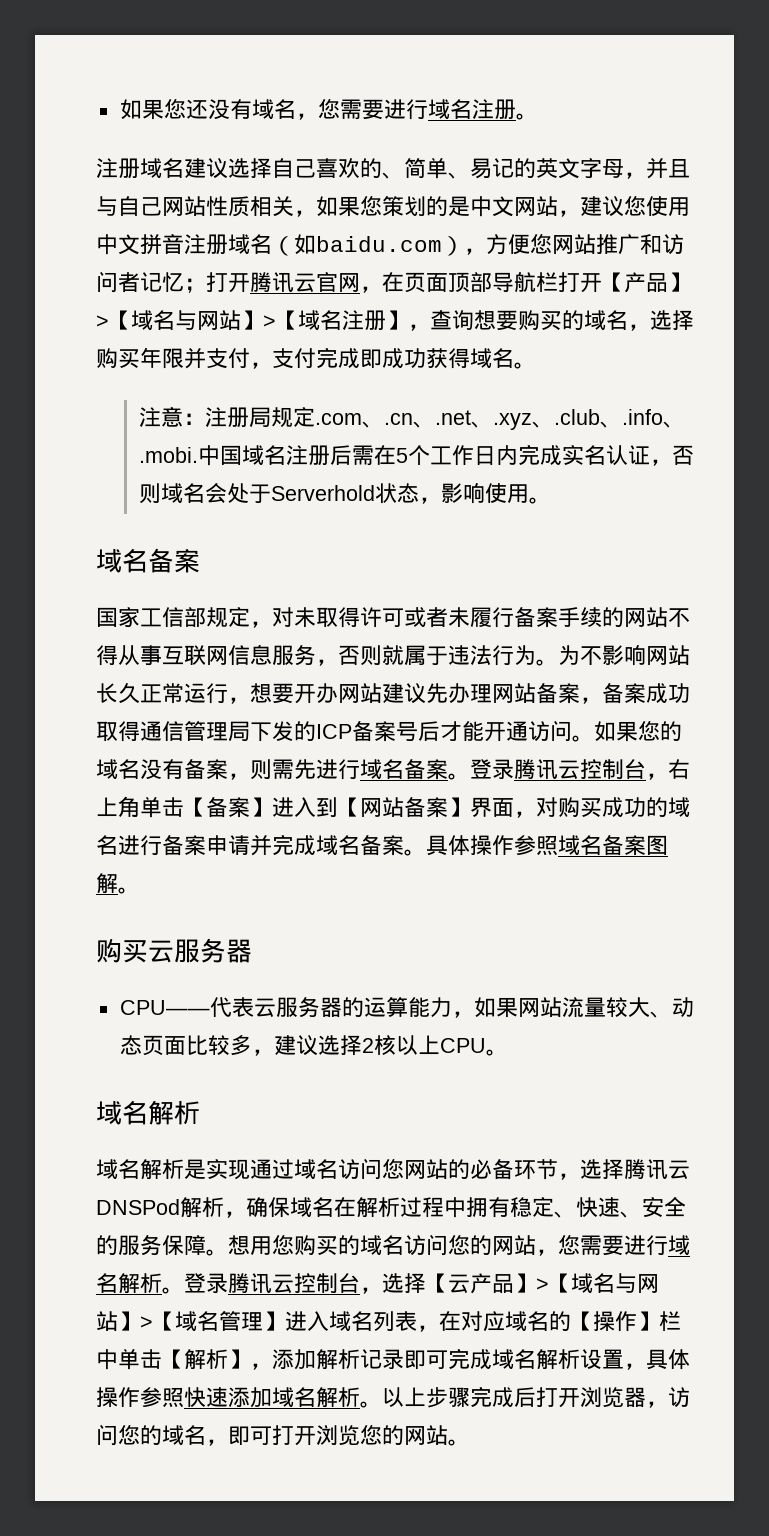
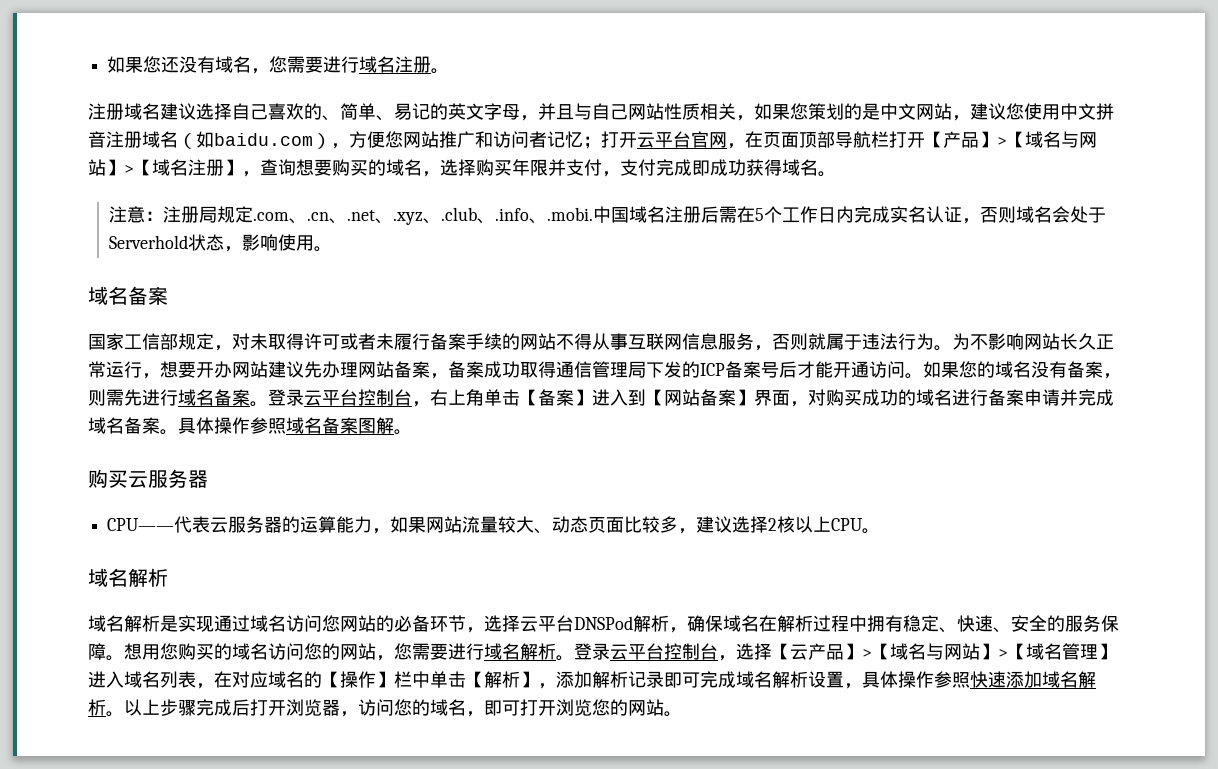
[250,272,316,293] 腾讯云 -> [637,131,691,148] 云平台
[514,759,580,780] 腾讯云 -> [304,389,358,406] 云平台
[624,1159,690,1180] 腾讯云 -> [520,615,574,632] 云平台
[228,1273,294,1294] 腾讯云 -> [610,643,664,660] 云平台

